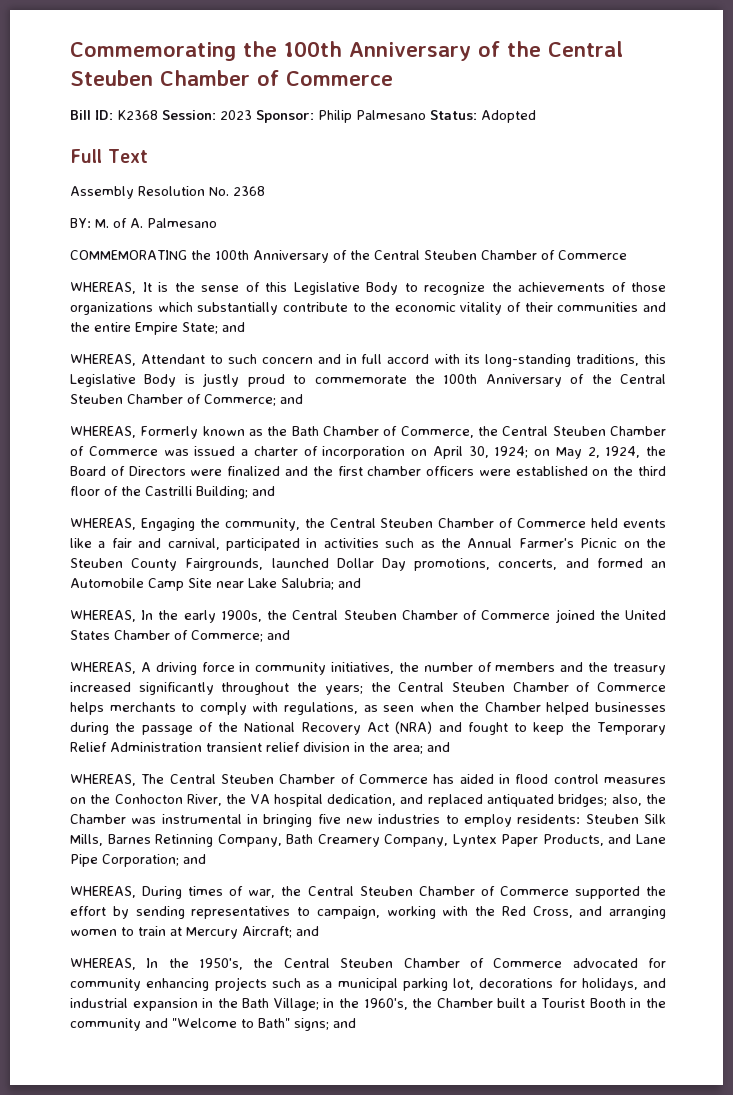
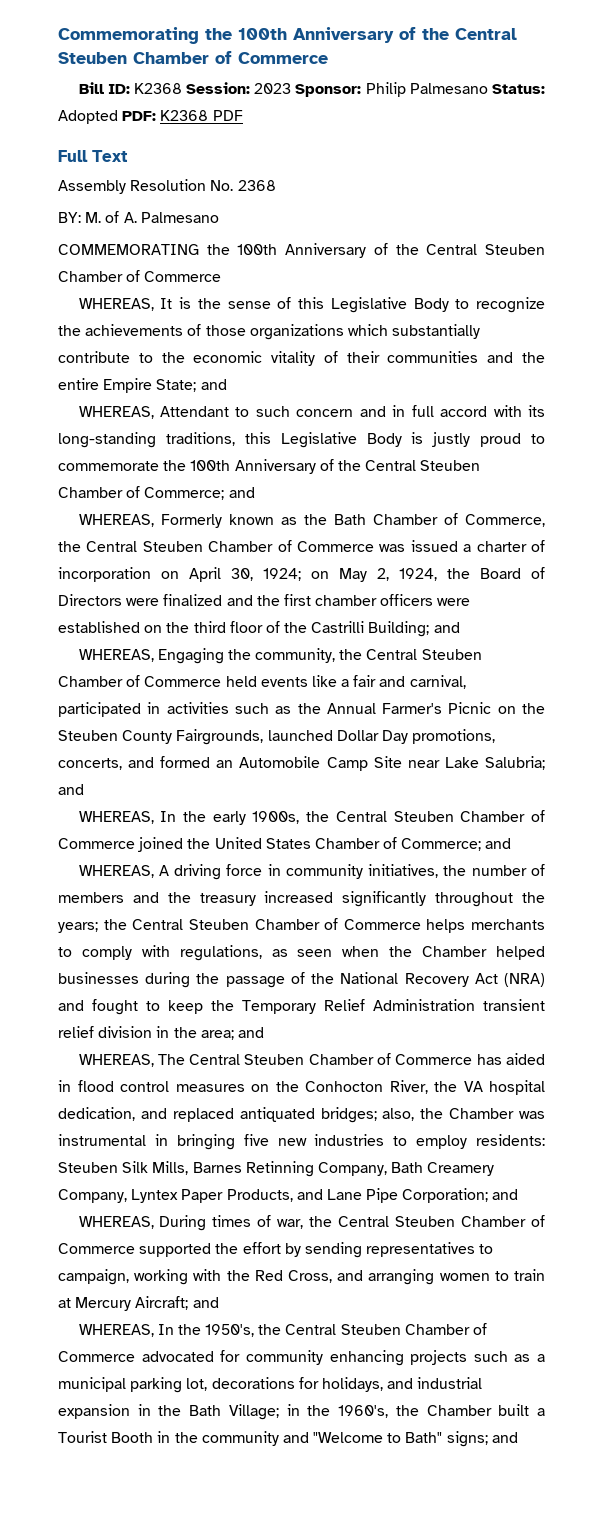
(536, 116) none -> [122,110,243,121] PDF: K2368 PDF

